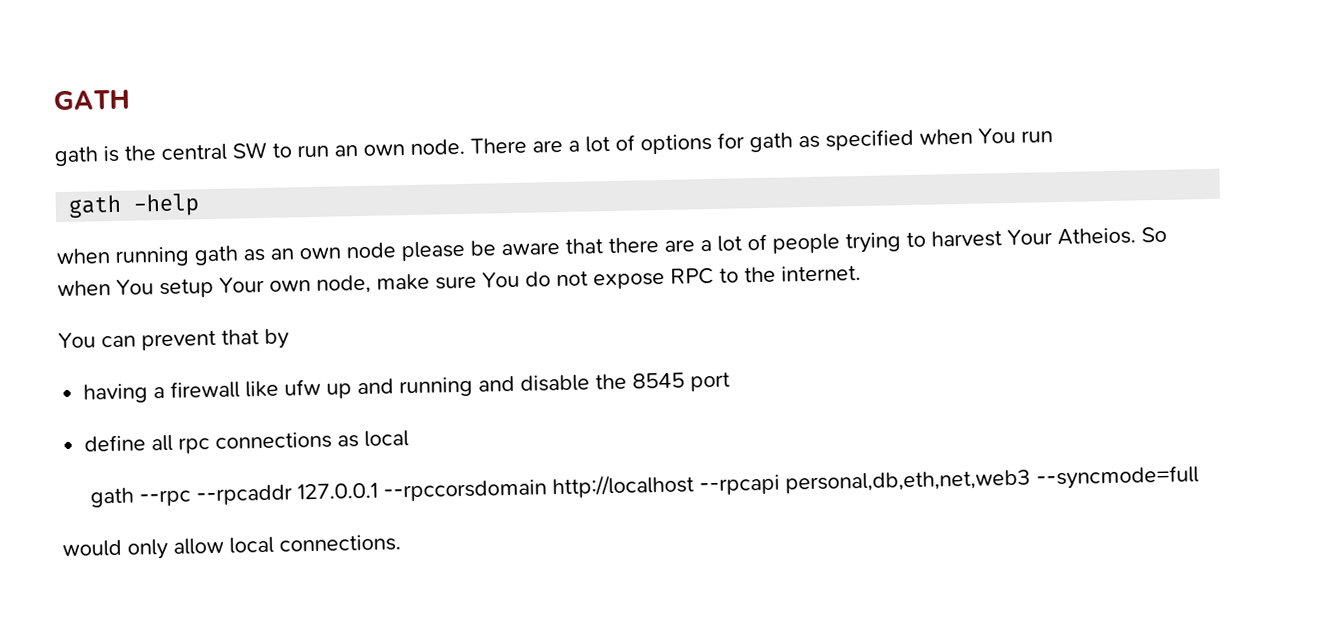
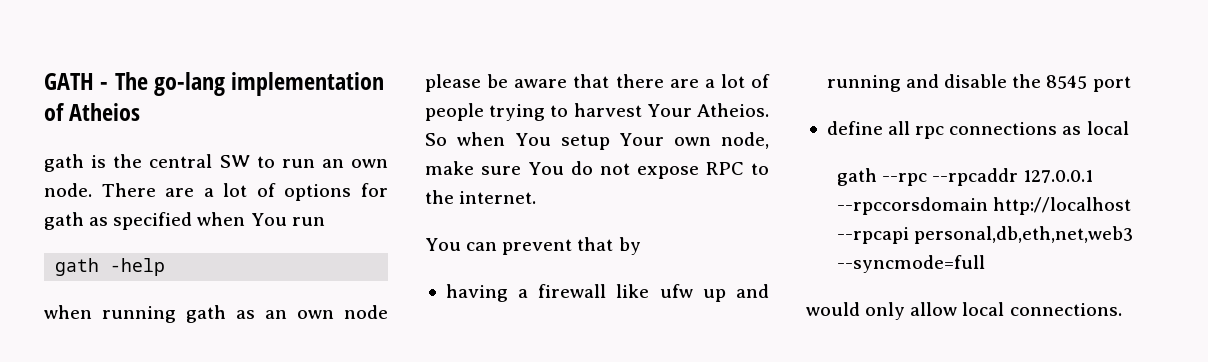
(130, 100) none -> [100,72,385,96] [44,103,141,121] - The go-lang implementation of Atheios

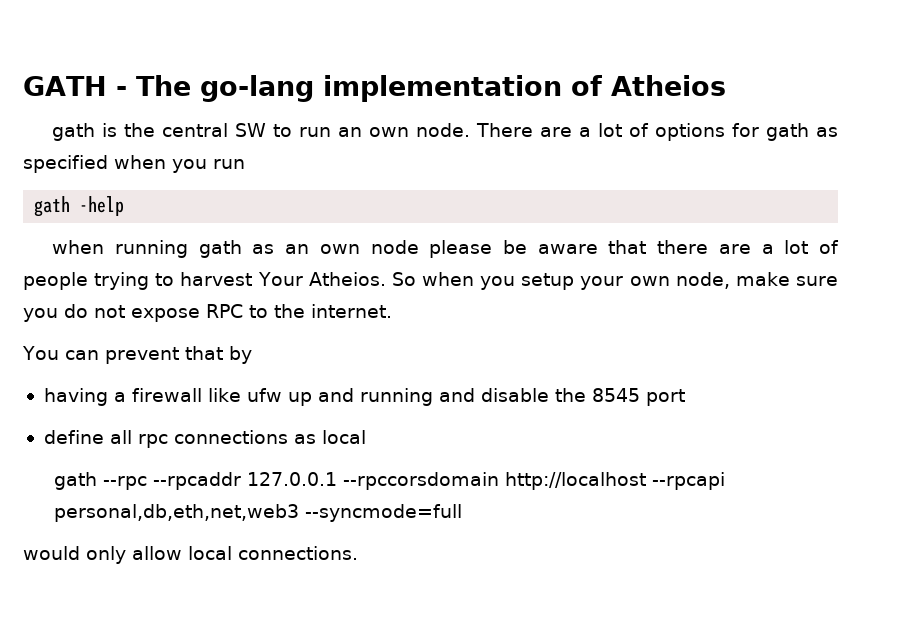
[250,213,287,226] You -> [172,159,207,173] you
[514,133,665,150] You setup Your -> [480,273,624,290] you setup your
[528,162,565,175] You -> [23,308,58,322] you

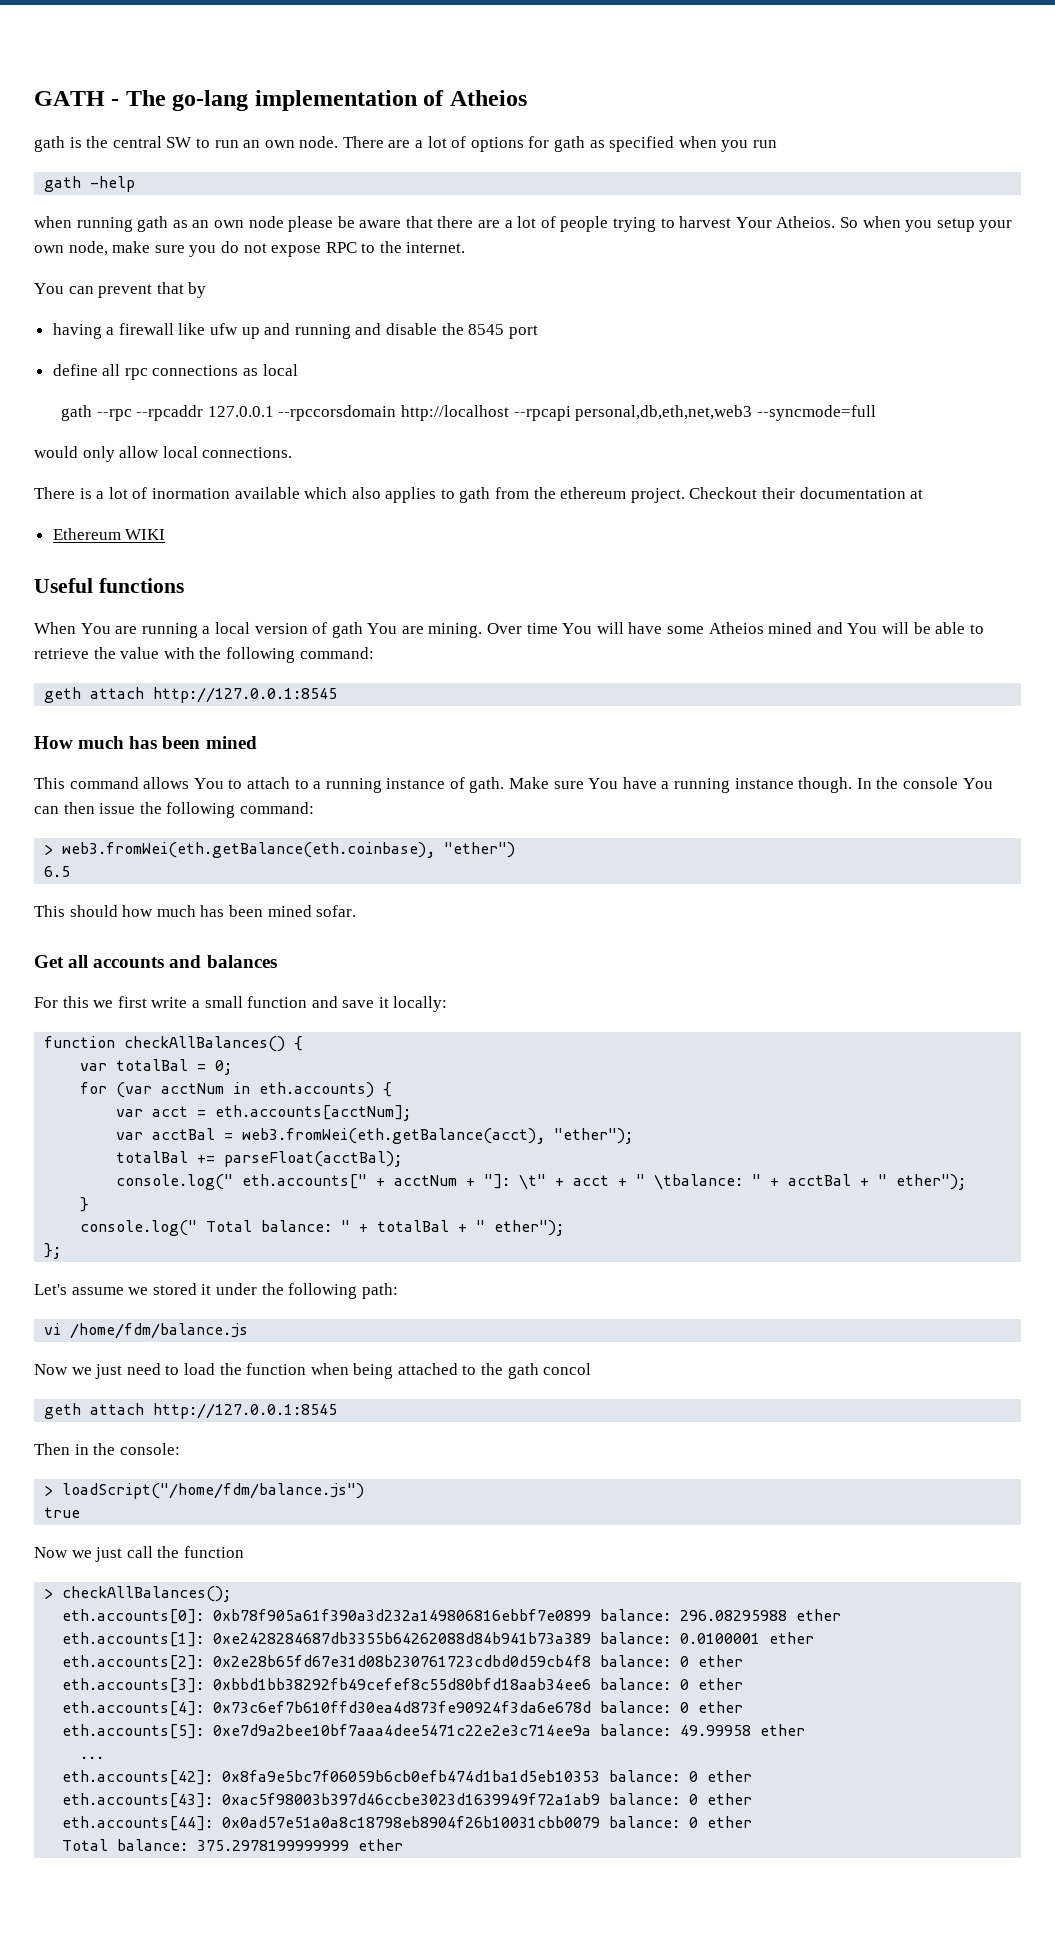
(358, 553) none -> [34,487,924,503] [52,528,166,540] [34,578,184,593] [34,622,984,638] [34,647,374,663] [44,687,338,703] [34,736,257,749] [34,777,993,793] [34,802,314,818] [44,842,516,858] [44,866,71,877] [34,905,357,917] [34,955,277,968] [34,996,448,1012] [44,1036,304,1052] [80,1059,233,1075] [80,1082,393,1098] [116,1105,412,1121] [116,1128,634,1144] [116,1151,403,1167] [116,1174,967,1190] [80,1197,90,1212] [80,1220,565,1236] [44,1243,62,1259] [34,1283,398,1299] [44,1323,249,1339] [34,1363,592,1379] [44,1403,338,1419] [34,1443,180,1455] [44,1483,365,1499] [44,1507,81,1518] [34,1546,244,1562] [44,1586,232,1602] [62,1609,842,1624] [62,1632,815,1647] [62,1655,744,1670] [62,1678,744,1693] [62,1701,744,1716] [62,1724,806,1739] [80,1756,105,1759] [62,1770,753,1785] [62,1793,753,1808] [62,1816,753,1831] [62,1839,404,1851] // There is a lot of inormation available which also applies to gath from the ethereum project. Checkout their documentation at // Ethereum WIKI // Useful functions // When You are running a local version of gath You are mining. Over time You will have some Atheios mined and You will be able to retrieve the value with the following command: // geth attach http://127.0.0.1:8545 // How much has been mined // This command allows You to attach to a running instance of gath. Make sure You have a running instance though. In the console You can then issue the following command: // > web3.fromWei(eth.getBalance(eth.coinbase), "ether") // 6.5 // This should how much has been mined sofar. // Get all accounts and balances // For this we first write a small function and save it locally: // function checkAllBalances() { // var totalBal = 0; // for (var acctNum in eth.accounts) { // var acct = eth.accounts[acctNum]; // var acctBal = web3.fromWei(eth.getBalance(acct), "ether"); // totalBal += parseFloat(acctBal); // console.log(" eth.accounts[" + acctNum + "]: \t" + acct + " \tbalance: " + acctBal + " ether"); // } // console.log(" Total balance: " + totalBal + " ether"); // }; // Let's assume we stored it under the following path: // vi /home/fdm/balance.js // Now we just need to load the function when being attached to the gath concol // geth attach http://127.0.0.1:8545 // Then in the console: // > loadScript("/home/fdm/balance.js") // true // Now we just call the function // > checkAllBalances(); // eth.accounts[0]: 0xb78f905a61f390a3d232a149806816ebbf7e0899 balance: 296.08295988 ether // eth.accounts[1]: 0xe2428284687db3355b64262088d84b941b73a389 balance: 0.0100001 ether // eth.accounts[2]: 0x2e28b65fd67e31d08b230761723cdbd0d59cb4f8 balance: 0 ether // eth.accounts[3]: 0xbbd1bb38292fb49cefef8c55d80bfd18aab34ee6 balance: 0 ether // eth.accounts[4]: 0x73c6ef7b610ffd30ea4d873fe90924f3da6e678d balance: 0 ether // eth.accounts[5]: 0xe7d9a2bee10bf7aaa4dee5471c22e2e3c714ee9a balance: 49.99958 ether // ... // eth.accounts[42]: 0x8fa9e5bc7f06059b6cb0efb474d1ba1d5eb10353 balance: 0 ether // eth.accounts[43]: 0xac5f98003b397d46ccbe3023d1639949f72a1ab9 balance: 0 ether // eth.accounts[44]: 0x0ad57e51a0a8c18798eb8904f26b10031cbb0079 balance: 0 ether // Total balance: 375.2978199999999 ether

